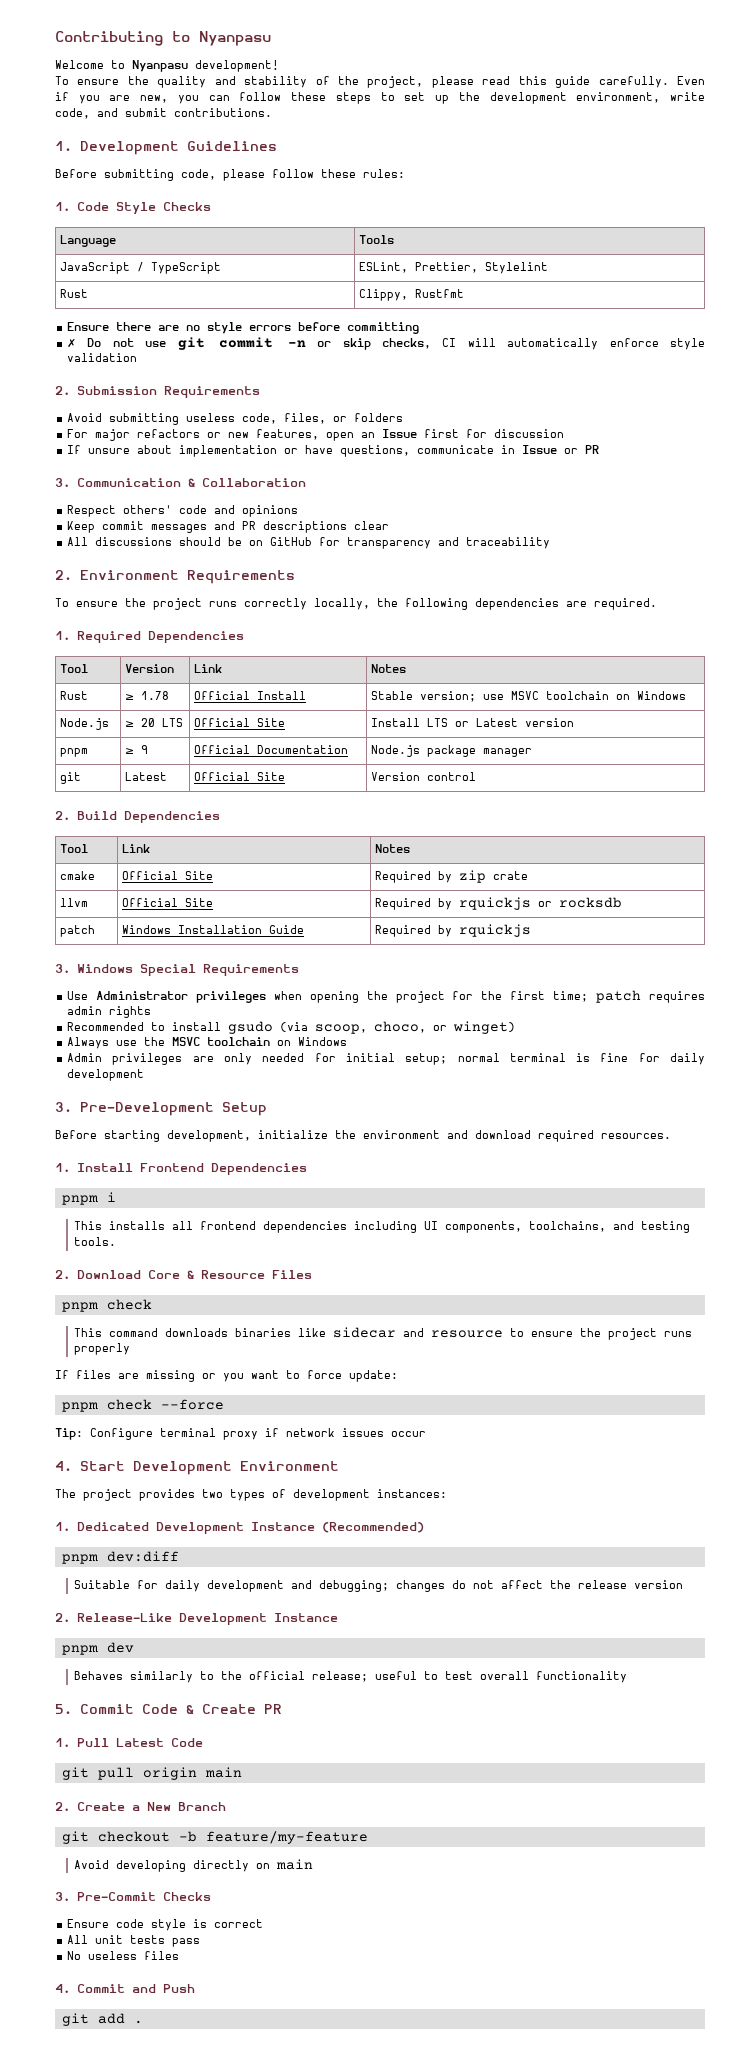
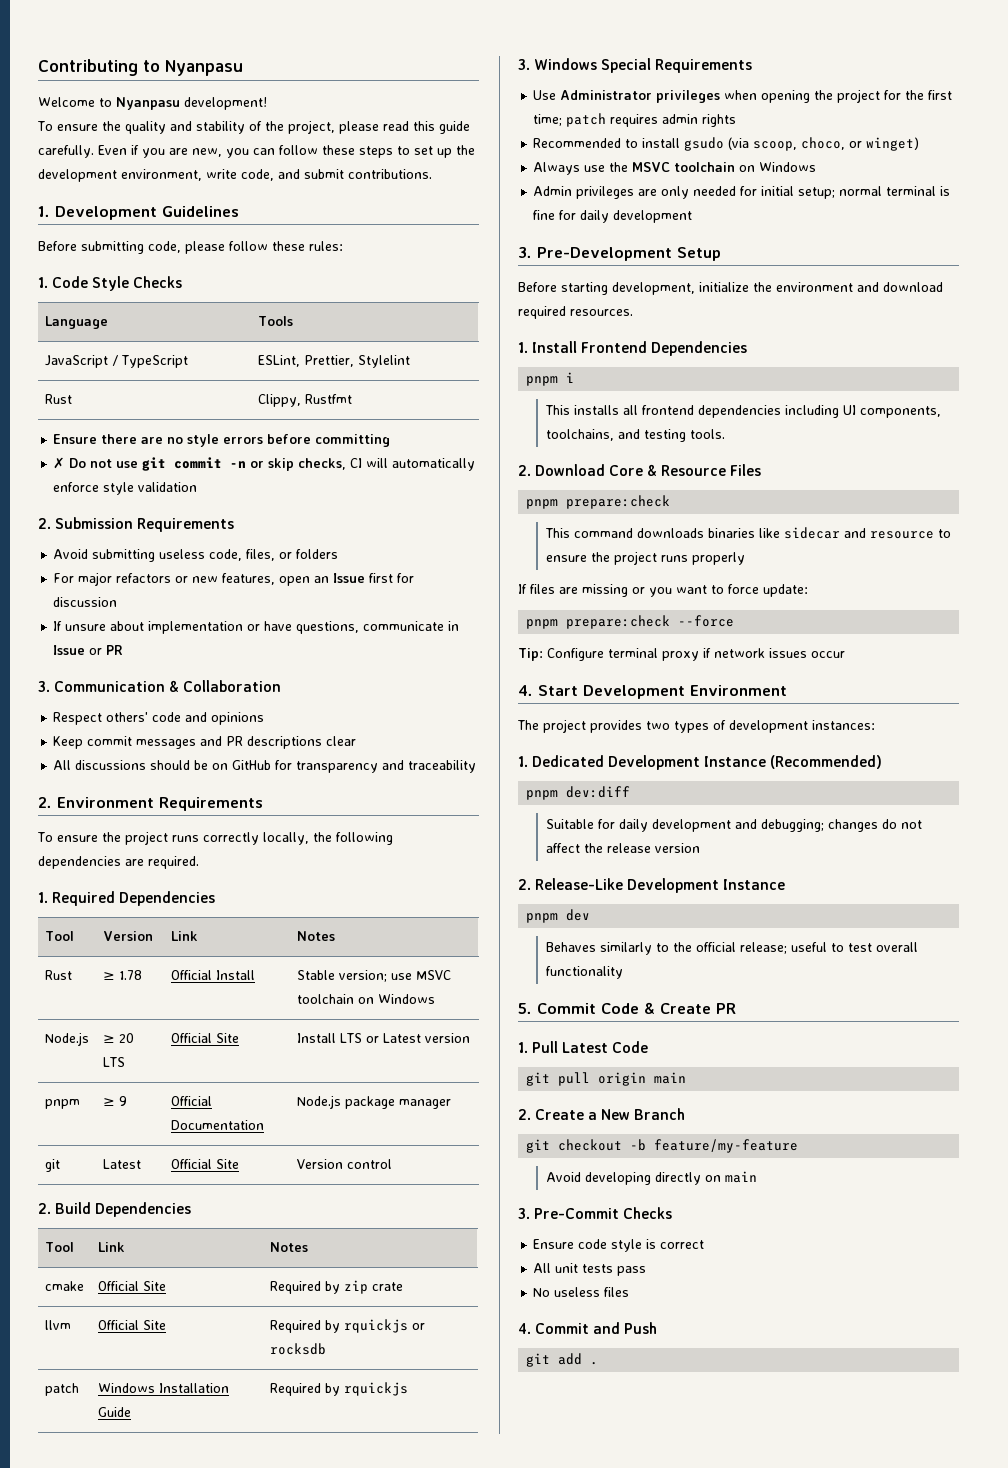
[106,1299,152,1310] check -> [566,495,671,509] prepare:check
[106,1399,152,1410] check -> [566,615,671,629] prepare:check

